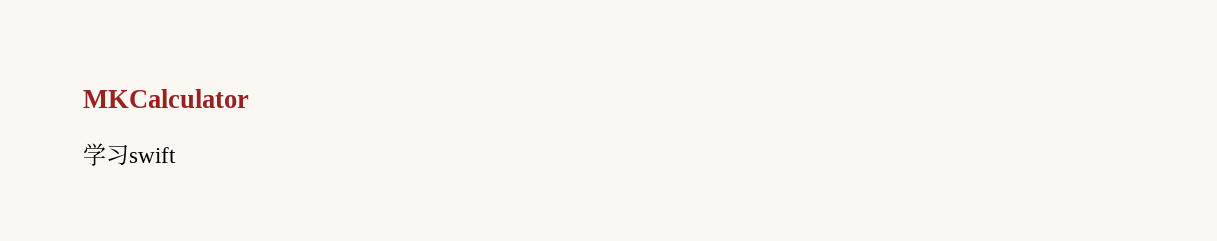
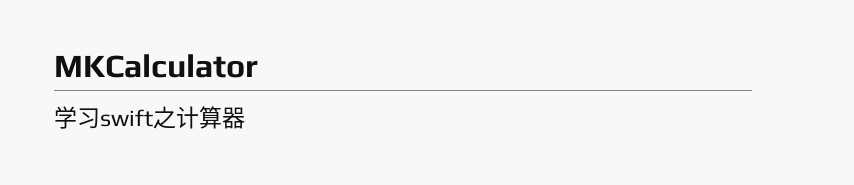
(176, 155) none -> [153,106,245,129] 之计算器

